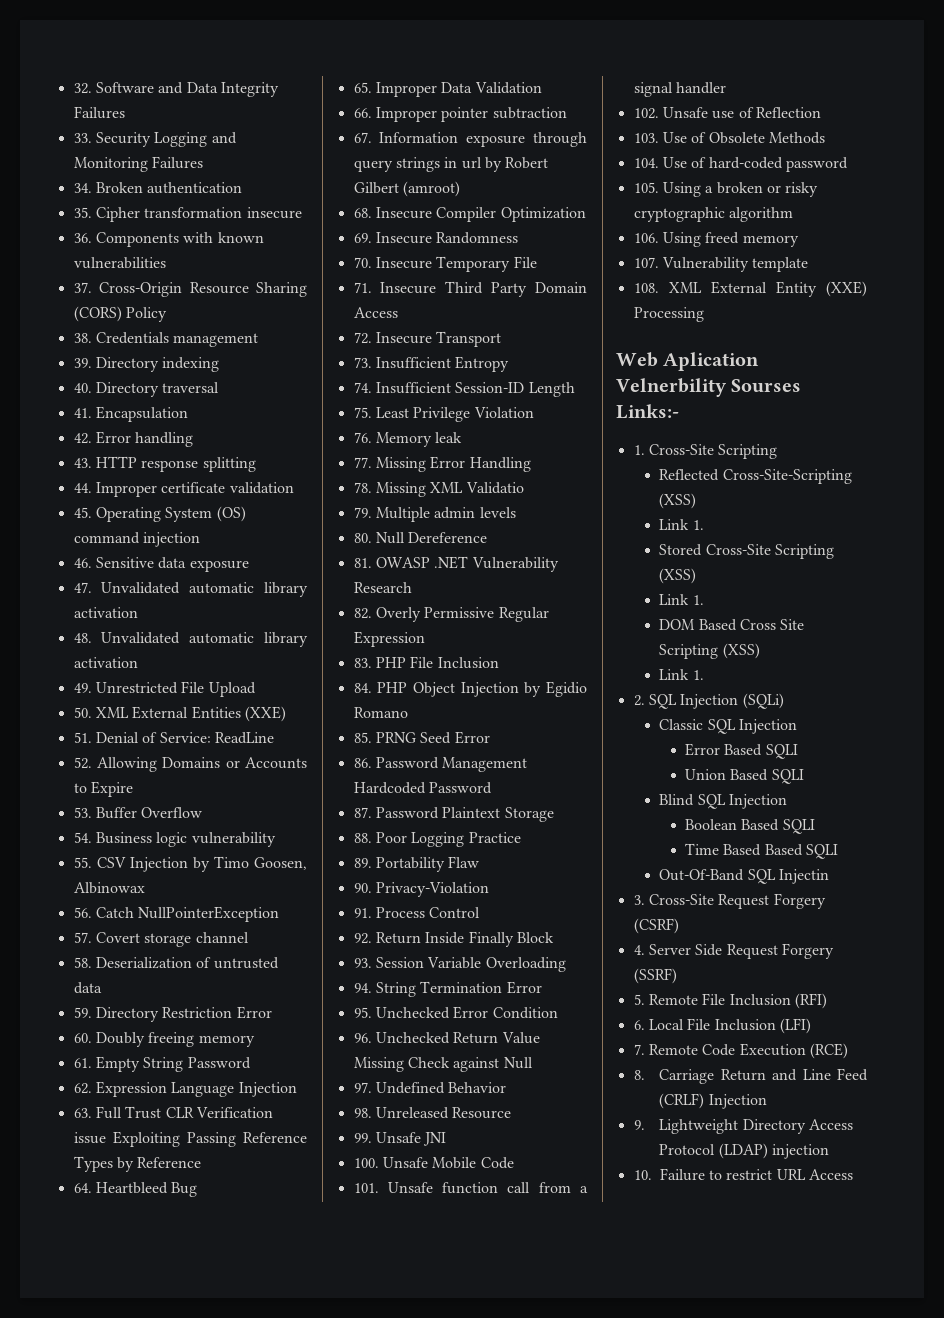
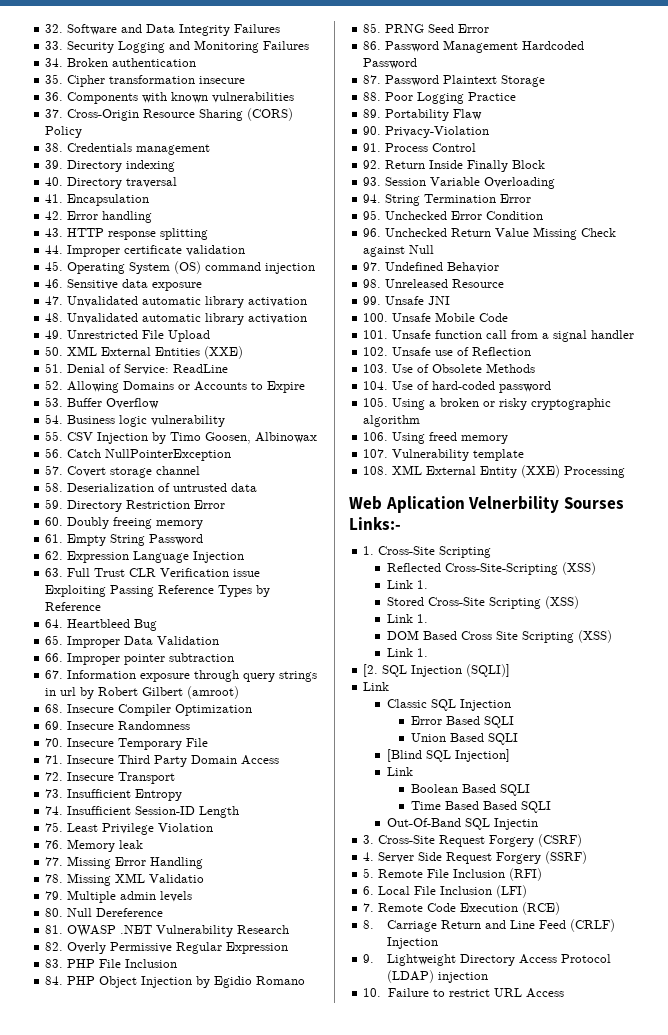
[633,693,784,709] 2. SQL Injection (SQLi) -> [363,664,511,677] [363,682,390,691] [2. SQL Injection (SQLI)] // Link
[659,794,787,809] Blind SQL Injection -> [387,749,511,762] [387,767,414,776] [Blind SQL Injection] // Link

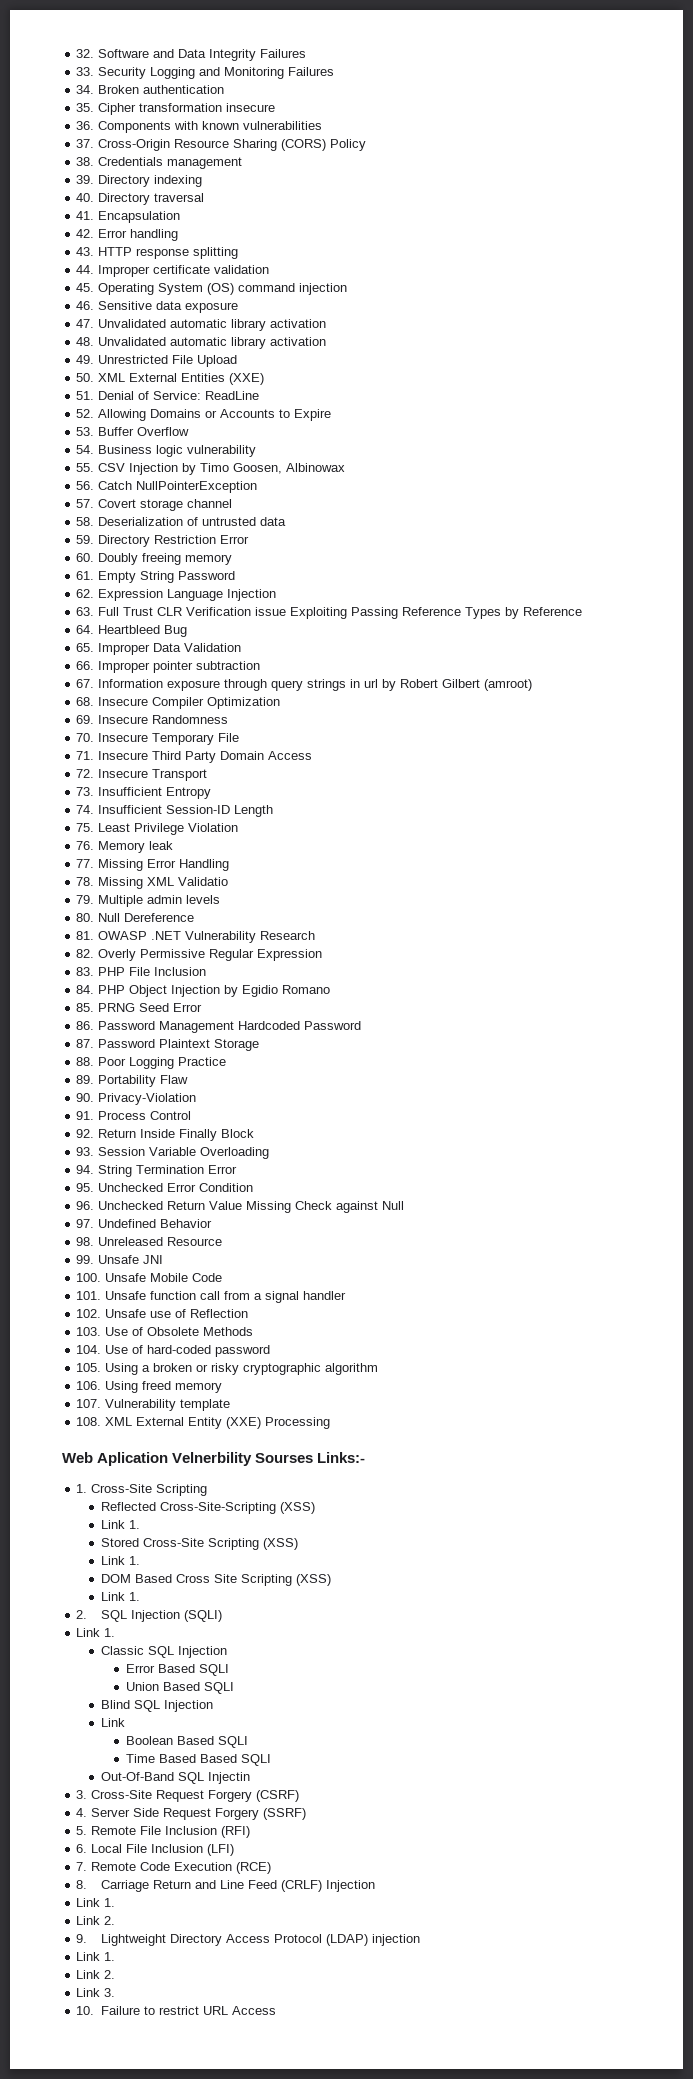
[363,664,511,677] [363,682,390,691] [2. SQL Injection (SQLI)] // Link -> [76,1610,223,1622] [76,1628,116,1637] 2. SQL Injection (SQLI) // Link 1.
[387,749,511,762] [Blind SQL Injection] -> [101,1700,214,1712] Blind SQL Injection
(439, 943) none -> [76,1898,116,1907] [76,1916,116,1925] // Link 1. // Link 2.
(489, 977) none -> [76,1952,116,1961] [76,1970,116,1979] [76,1988,116,1997] // Link 1. // Link 2. // Link 3.

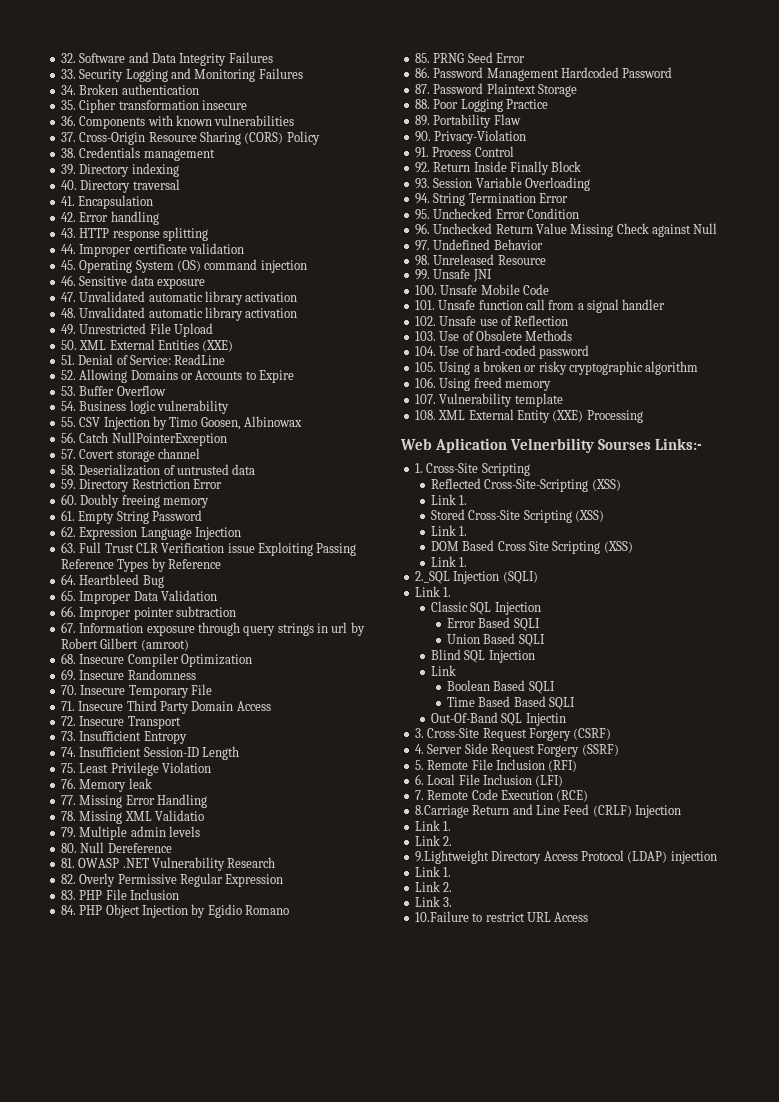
[76,1610,128,1622] 2. SQL -> [414,571,450,584] 2._SQL
[76,1880,150,1892] 8. Carriage -> [414,805,469,818] 8.Carriage
[76,1934,167,1946] 9. Lightweight -> [414,850,489,864] 9.Lightweight
[76,2006,141,2015] 10. Failure -> [414,911,469,922] 10.Failure

